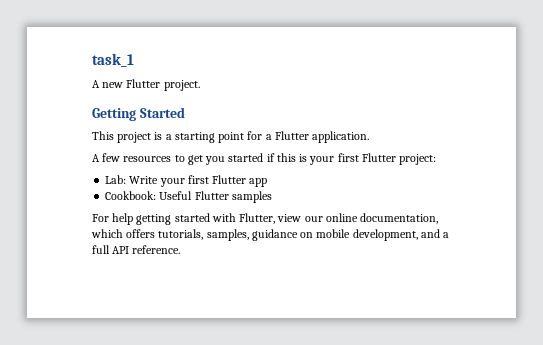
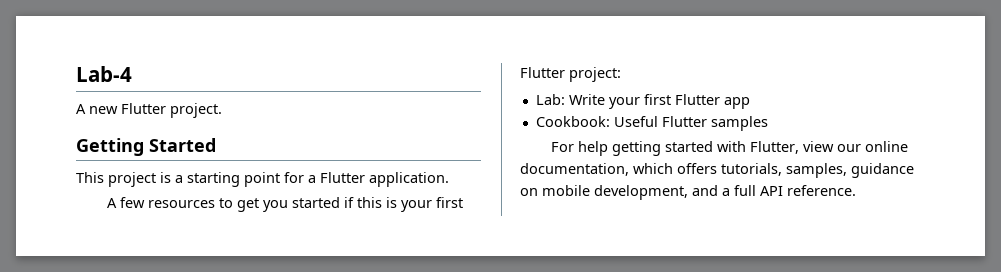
[92,53,134,67] task_1 -> [76,66,132,82] Lab-4

